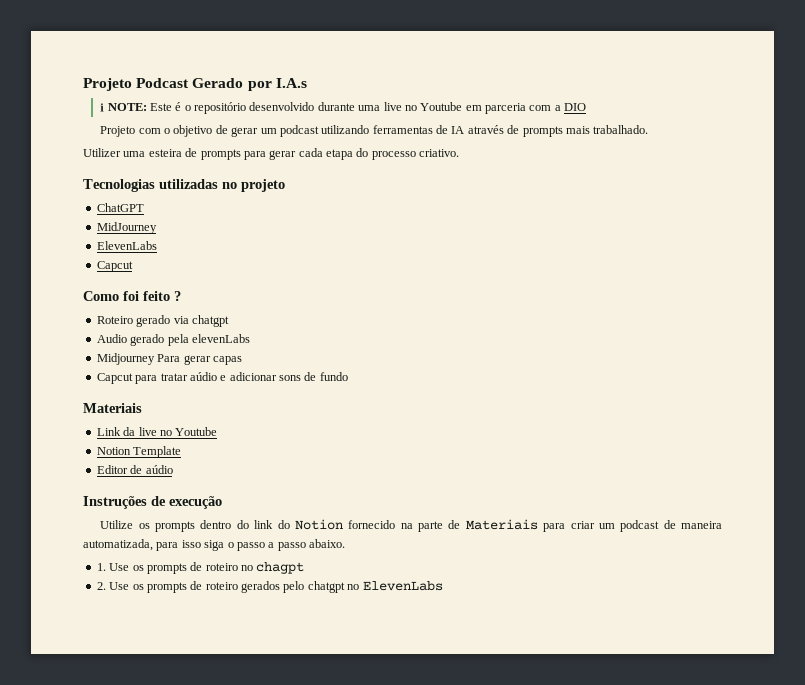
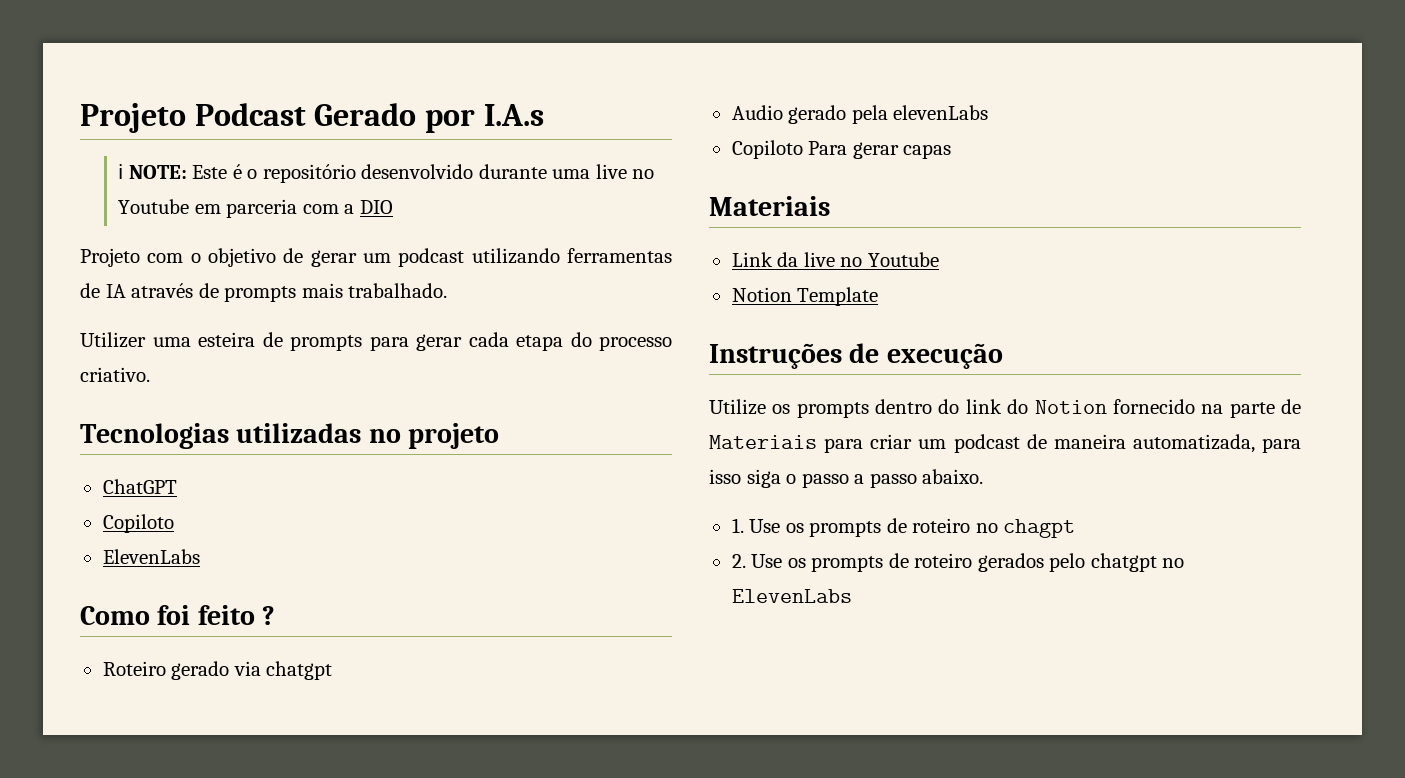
[96,222,157,234] [96,241,157,250] [96,261,133,272] MidJourney // ElevenLabs // Capcut -> [102,514,174,533] [102,549,200,564] Copiloto // ElevenLabs
[96,353,155,365] Midjourney -> [731,140,803,159] Copiloto
[96,372,348,384] // Capcut para tratar aúdio e adicionar sons de fundo -> (952, 151) none
[96,465,173,474] // Editor de aúdio -> (879, 296) none

